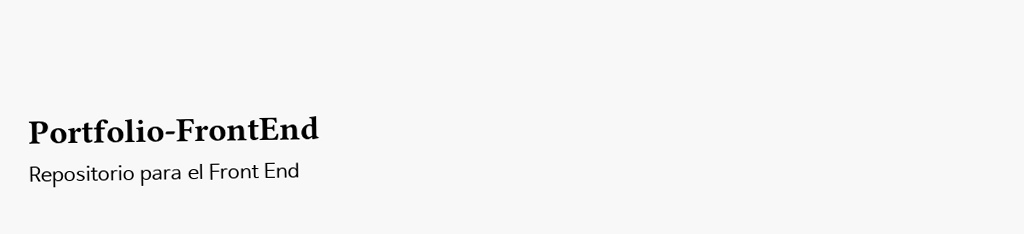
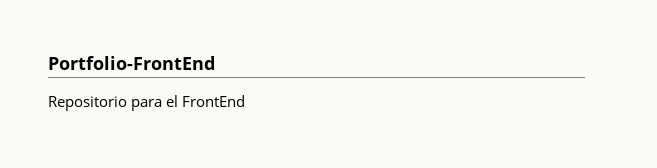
[207,162,301,180] Front End -> [182,95,246,107] FrontEnd

